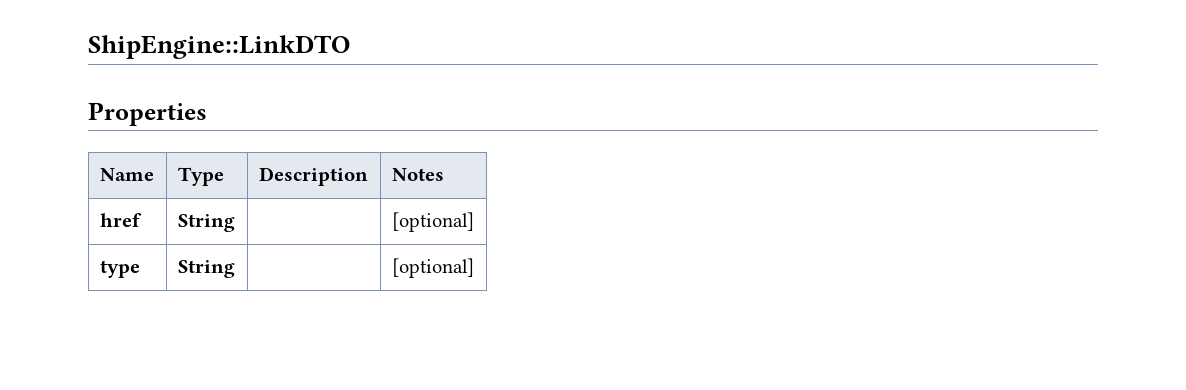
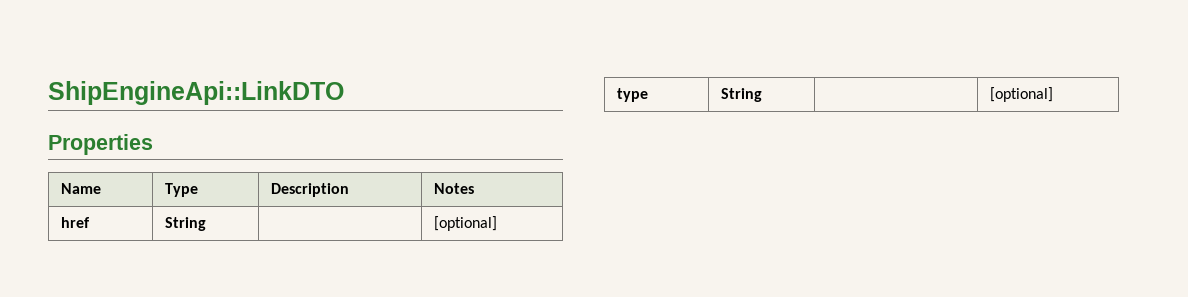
[88,35,350,59] ShipEngine::LinkDTO -> [48,81,344,105] ShipEngineApi::LinkDTO

